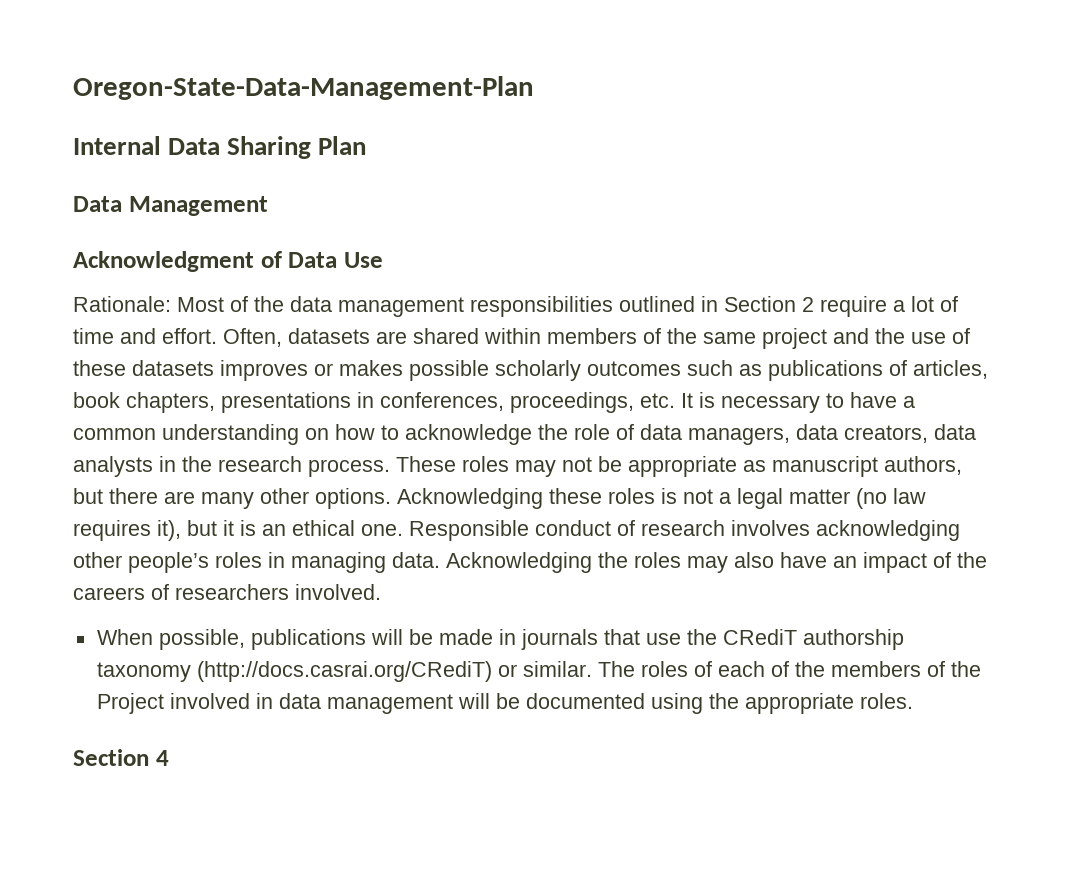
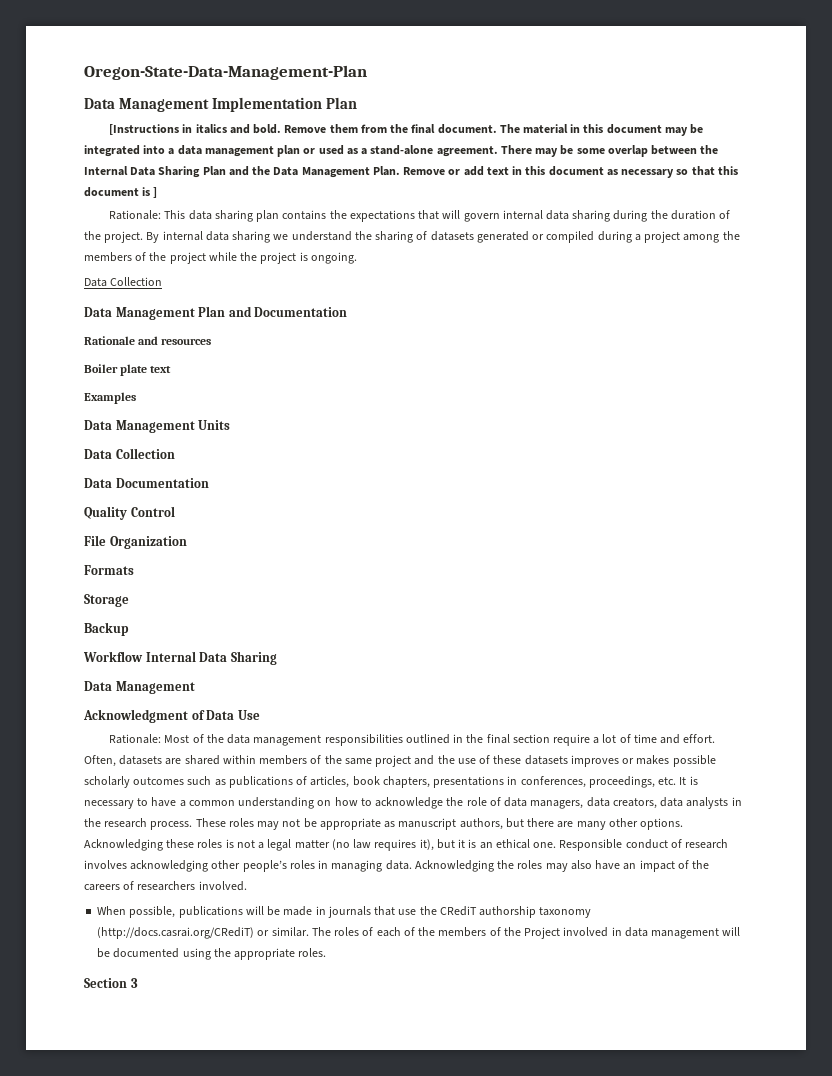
[73,136,367,159] Internal Data Sharing Plan -> [84,97,357,112] [109,124,704,136] [84,145,719,157] [84,166,738,178] [84,187,158,198] [109,210,731,222] [84,231,740,243] [84,252,357,264] [84,277,163,287] [84,306,348,320] [84,336,212,345] [84,364,172,376] [84,392,136,404] [84,420,231,433] [84,448,175,459] [84,478,209,488] [84,506,175,520] [84,535,187,549] [84,565,134,575] [84,594,129,607] [84,622,129,636] [83,651,277,665] Data Management Implementation Plan // [Instructions in italics and bold. Remove them from the final document. The material in this document may be integrated into a data management plan or used as a stand-alone agreement. There may be some overlap between the Internal Data Sharing Plan and the Data Management Plan. Remove or add text in this document as necessary so that this document is ] // Rationale: This data sharing plan contains the expectations that will govern internal data sharing during the duration of the project. By internal data sharing we understand the sharing of datasets generated or compiled during a project among the members of the project while the project is ongoing. // Data Collection // Data Management Plan and Documentation // Rationale and resources // Boiler plate text // Examples // Data Management Units // Data Collection // Data Documentation // Quality Control // File Organization // Formats // Storage // Backup // Workflow Internal Data Sharing
[724,296,814,312] Section 2 -> [466,734,550,744] the final section
[155,750,169,766] 4 -> [130,978,138,988] 3

